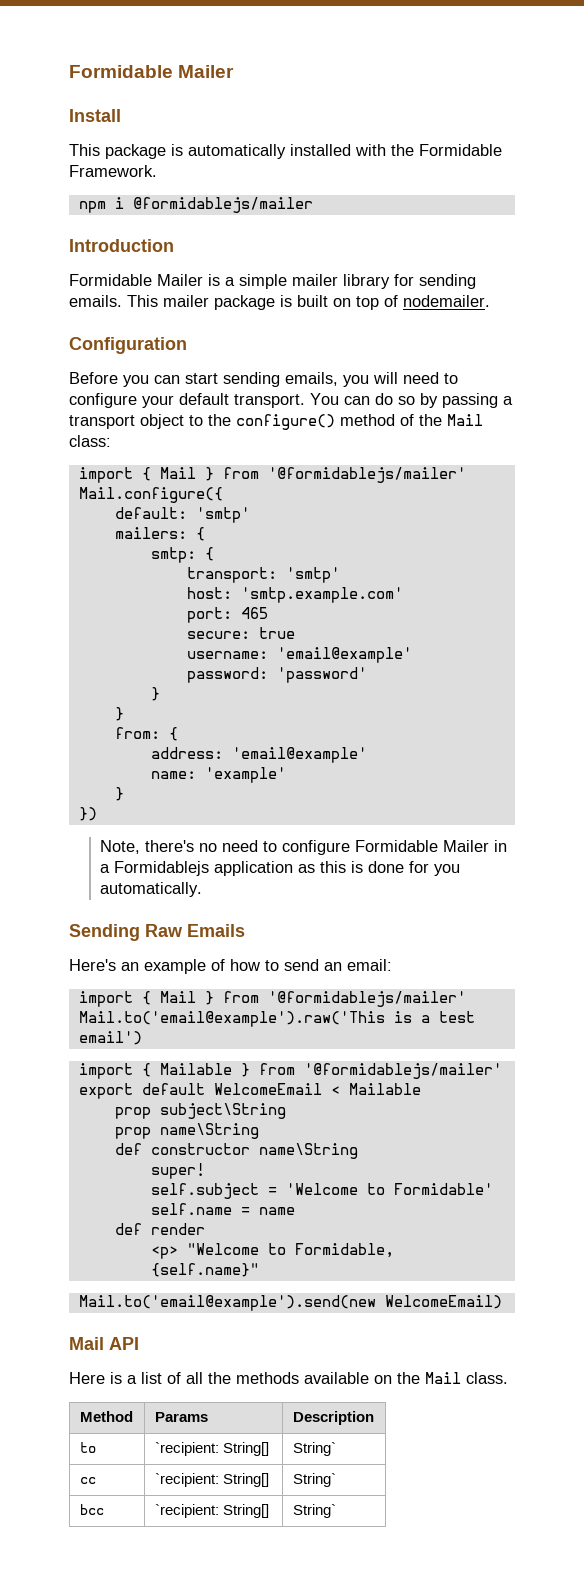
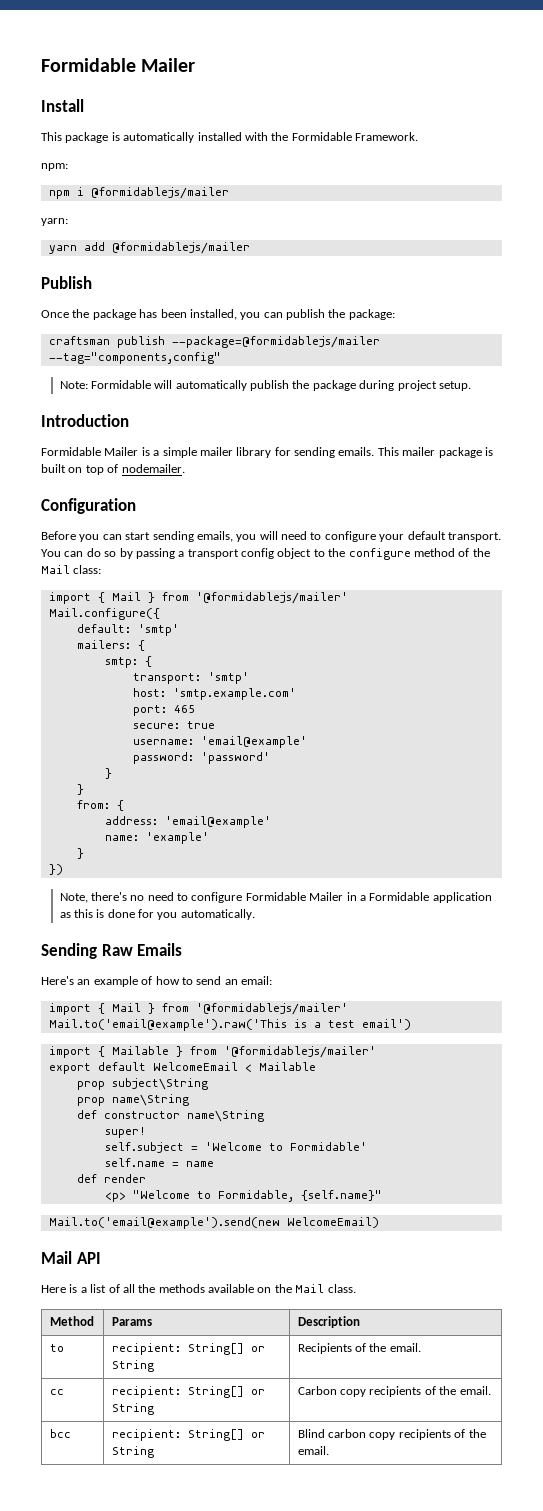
(157, 171) none -> [41,163,68,171] // npm:
(313, 205) none -> [41,218,68,226] [48,242,250,254] [41,276,92,289] [41,309,395,320] [48,336,380,348] [48,352,221,364] [59,380,471,391] // yarn: // yarn add @formidablejs/mailer // Publish // Once the package has been installed, you can publish the package: // craftsman publish --package=@formidablejs/mailer --tag="components,config" // Note: Formidable will automatically publish the package during project setup.
(135, 422) none -> [241,548,274,559] config
[236,414,335,430] configure() -> [348,548,411,560] configure
[114,861,210,876] Formidablejs -> [369,892,430,901] Formidable
[154,1442,269,1456] [292,1442,336,1456] `recipient: String[] | String` -> [111,1343,265,1355] [111,1360,154,1372] [297,1343,421,1354] recipient: String[] or String | Recipients of the email.
[154,1473,269,1487] [292,1473,336,1487] `recipient: String[] | String` -> [111,1386,265,1398] [111,1403,154,1415] [297,1386,491,1397] recipient: String[] or String | Carbon copy recipients of the email.
[154,1504,269,1518] [292,1504,336,1518] `recipient: String[] | String` -> [111,1429,265,1441] [111,1446,154,1458] [297,1429,486,1440] [297,1446,329,1455] recipient: String[] or String | Blind carbon copy recipients of the email.

